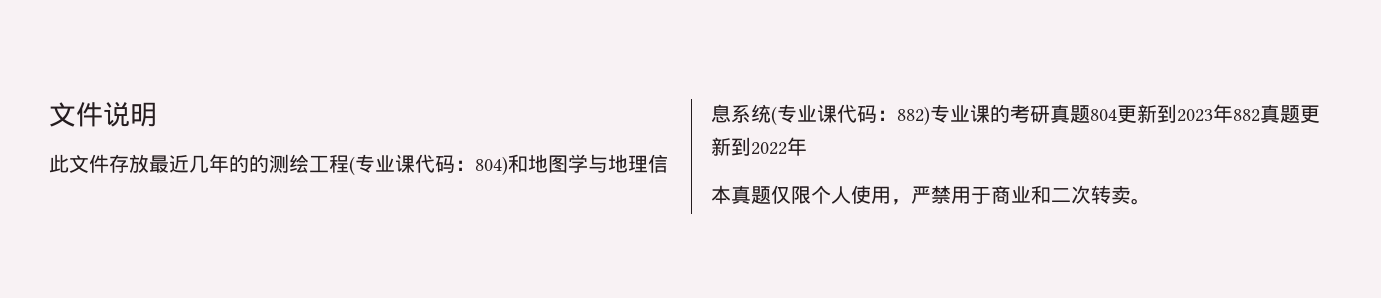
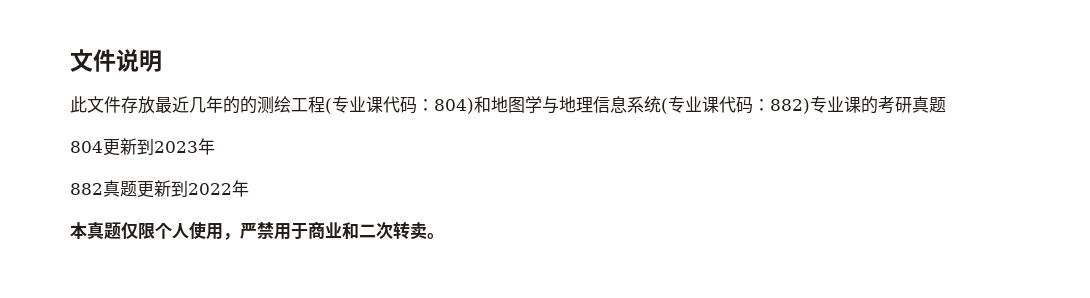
(1090, 114) none -> (946, 105) //
(1233, 113) none -> (215, 146) //

